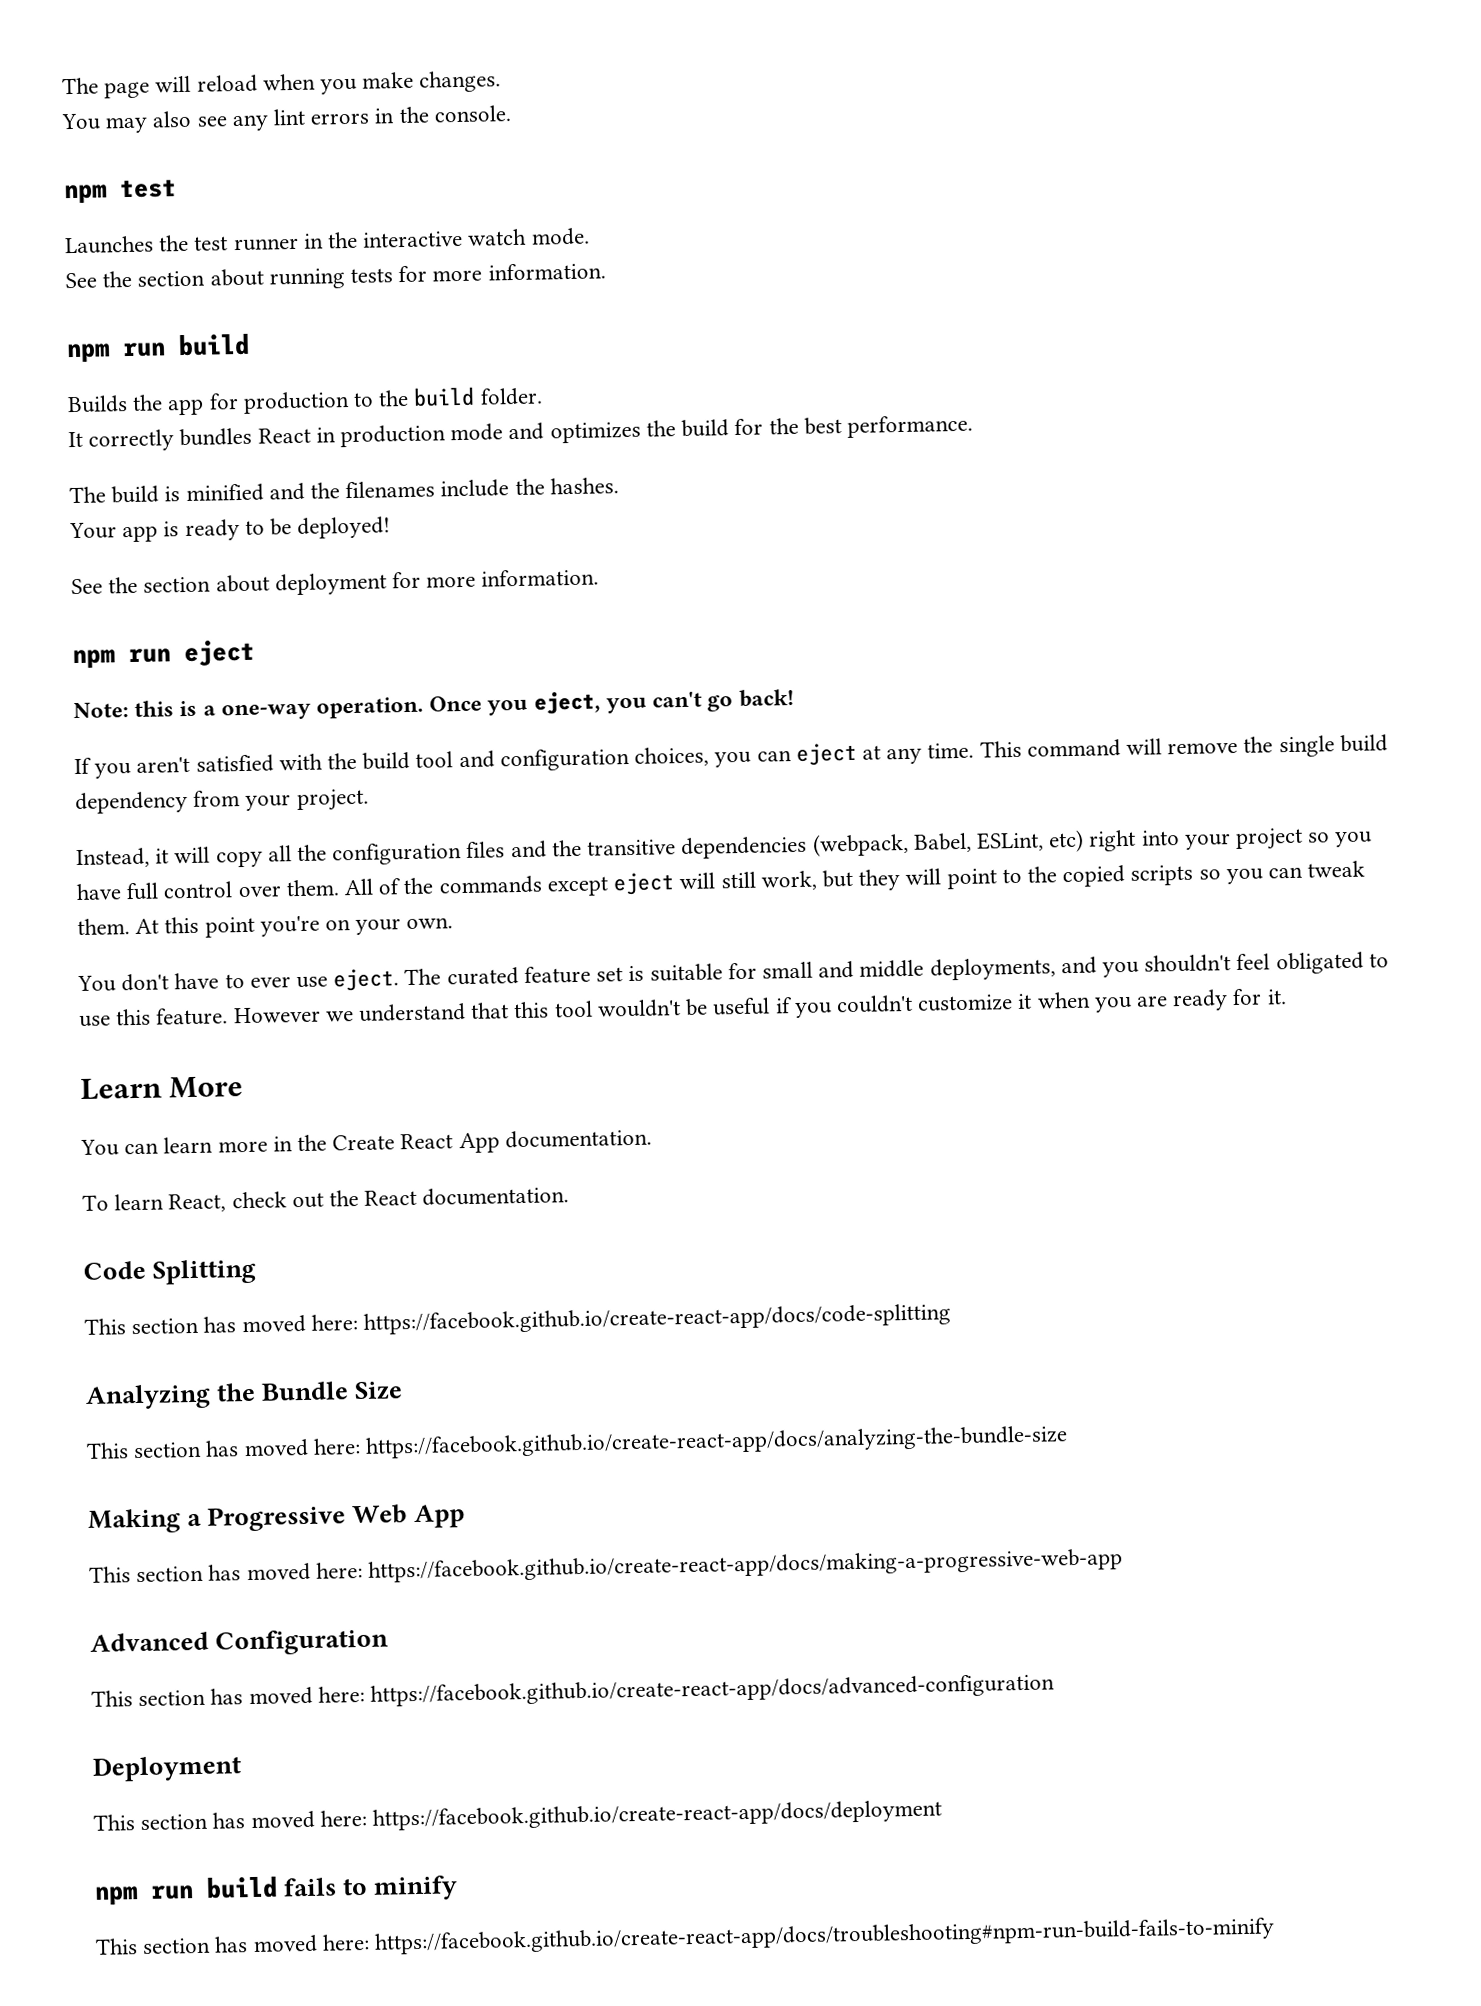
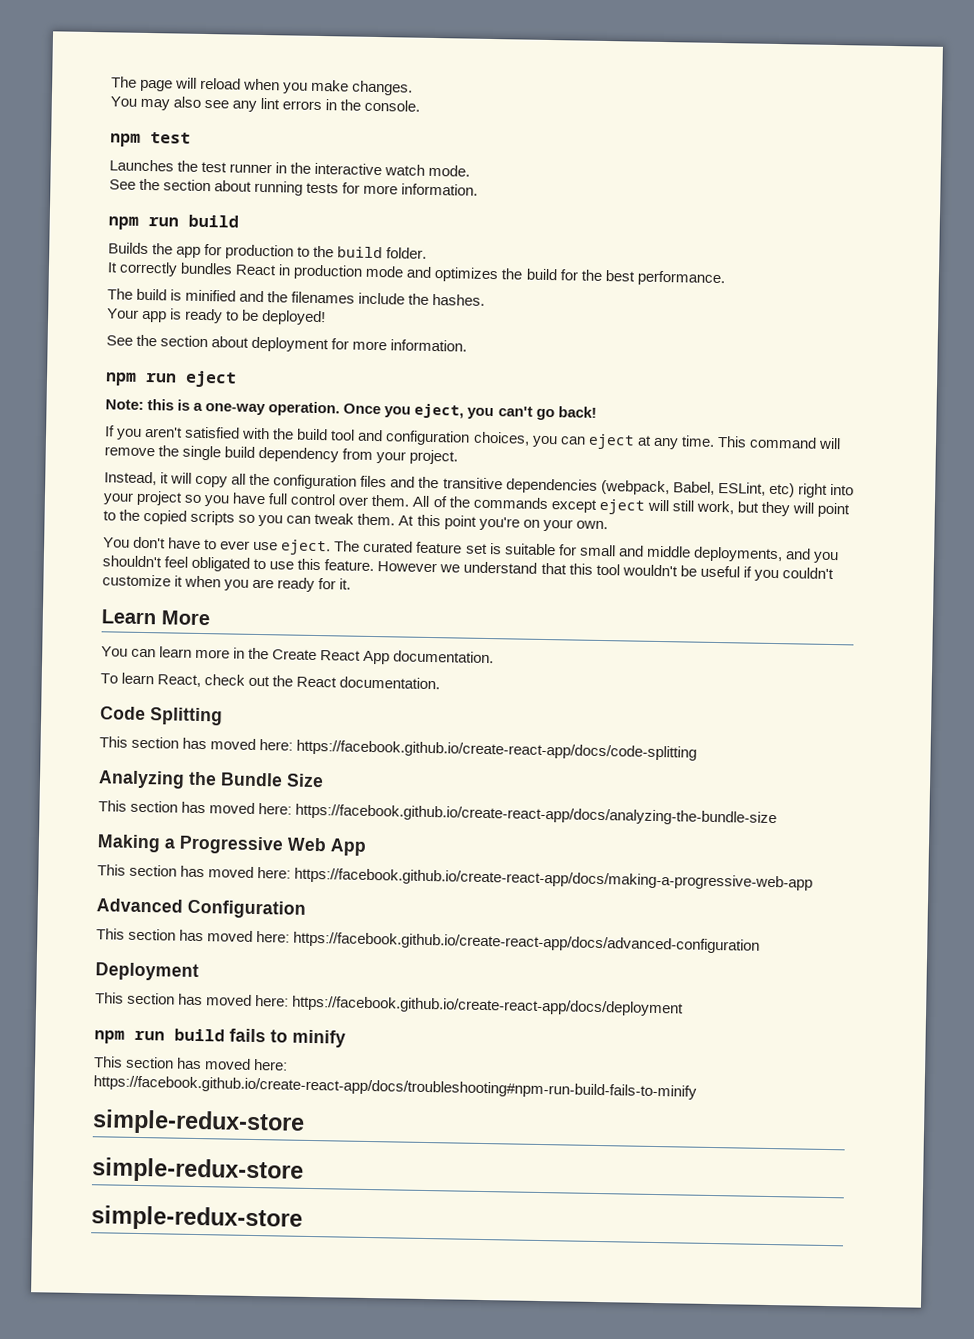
(1276, 1936) none -> [92,1109,305,1136] [92,1157,304,1184] [91,1205,303,1232] // simple-redux-store // simple-redux-store // simple-redux-store

